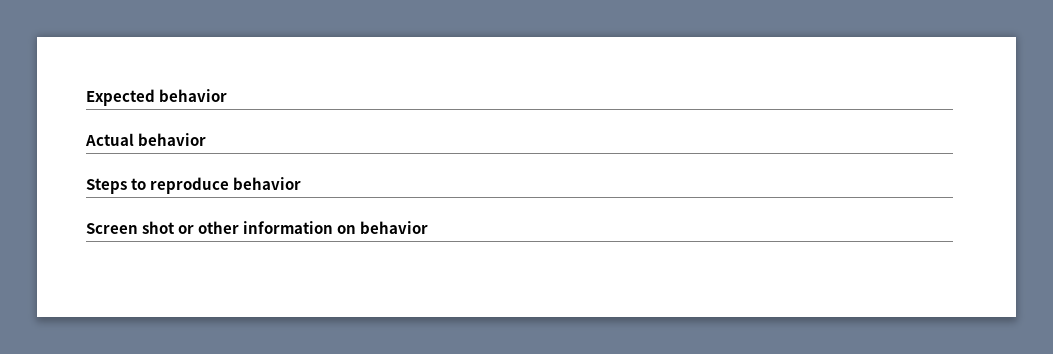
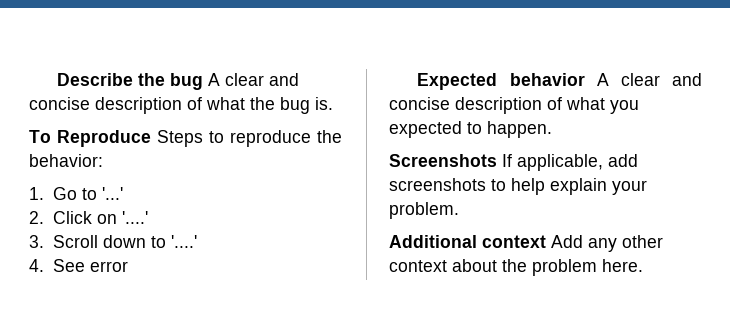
[86,89,228,106] [85,133,207,146] [86,177,302,194] [86,221,429,234] Expected behavior // Actual behavior // Steps to reproduce behavior // Screen shot or other information on behavior -> [57,73,300,90] [29,97,333,114] [29,130,342,147] [29,154,103,167] [29,187,123,200] [29,211,148,224] [29,235,197,248] [29,259,128,272] [417,73,702,90] [389,97,639,114] [389,121,552,138] [389,154,638,171] [389,178,647,195] [389,202,459,219] [389,235,663,252] [389,259,643,276] Describe the bug A clear and concise description of what the bug is. // To Reproduce Steps to reproduce the behavior: // 1. Go to '...' // 2. Click on '....' // 3. Scroll down to '....' // 4. See error // Expected behavior A clear and concise description of what you expected to happen. // Screenshots If applicable, add screenshots to help explain your problem. // Additional context Add any other context about the problem here.

